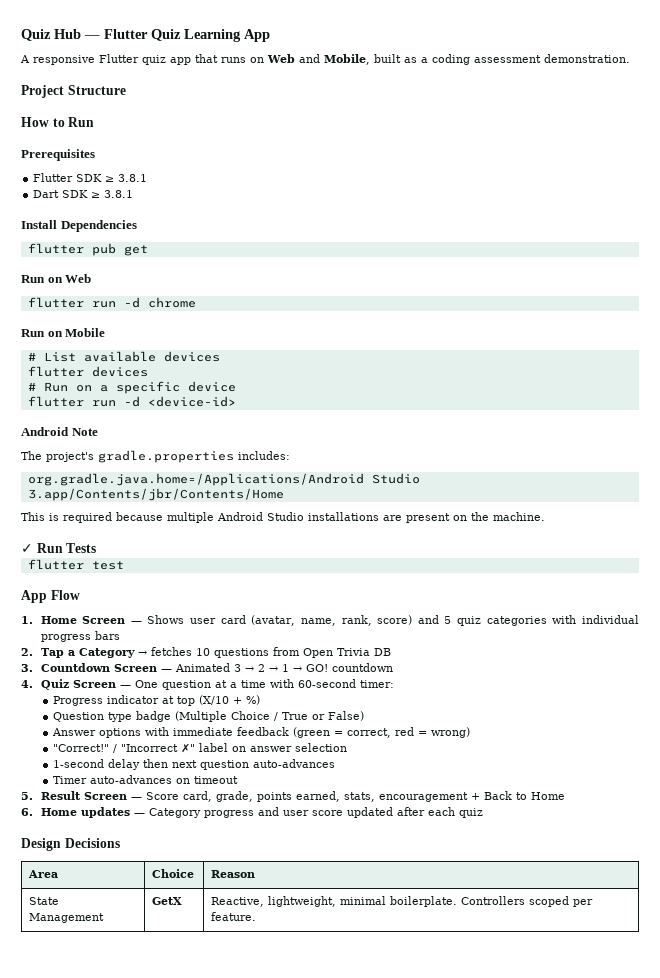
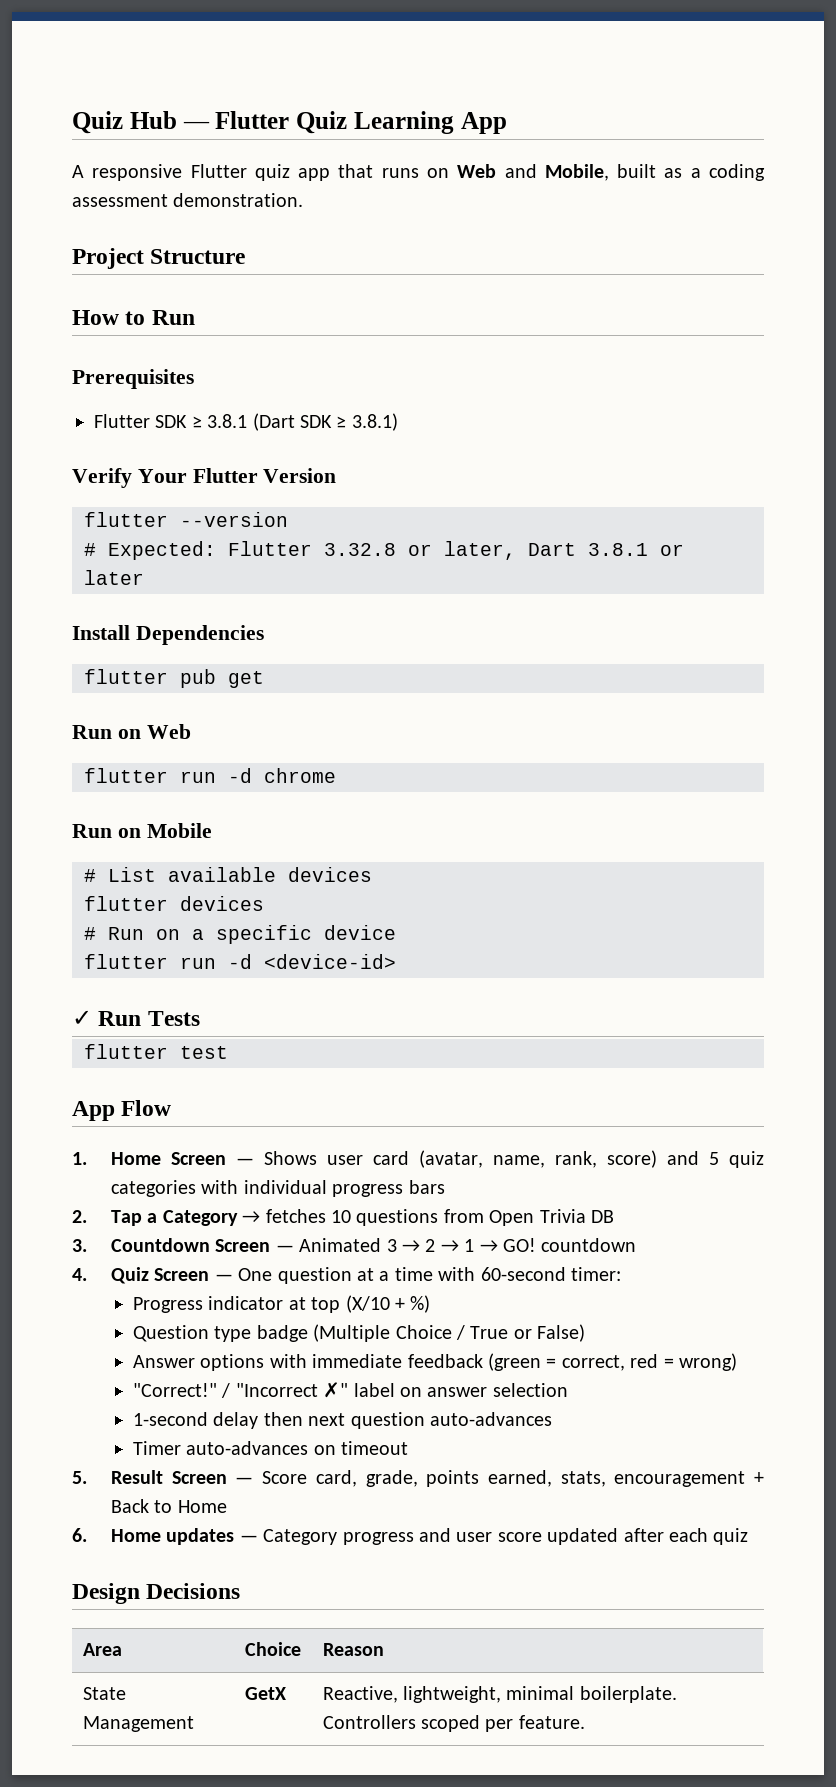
[33,190,134,198] // Dart SDK ≥ 3.8.1 -> [252,413,398,431] [72,468,337,488] [84,512,288,527] [84,541,684,560] [84,570,144,585] (Dart SDK ≥ 3.8.1) // Verify Your Flutter Version // flutter --version // # Expected: Flutter 3.32.8 or later, Dart 3.8.1 or later
[21,427,98,436] [21,450,290,463] [27,473,420,486] [27,488,284,501] [21,512,545,523] // Android Note // The project's gradle.properties includes: // org.gradle.java.home=/Applications/Android Studio 3.app/Contents/jbr/Contents/Home // This is required because multiple Android Studio installations are present on the machine. -> (396, 961) none

